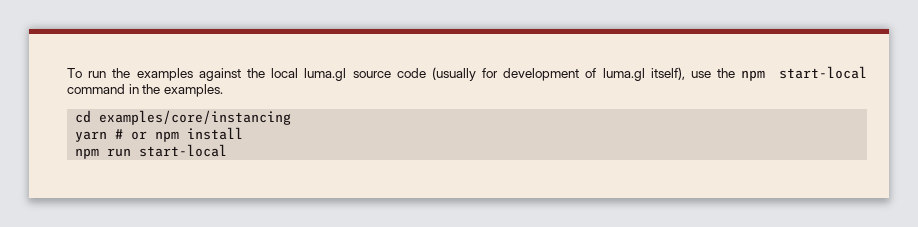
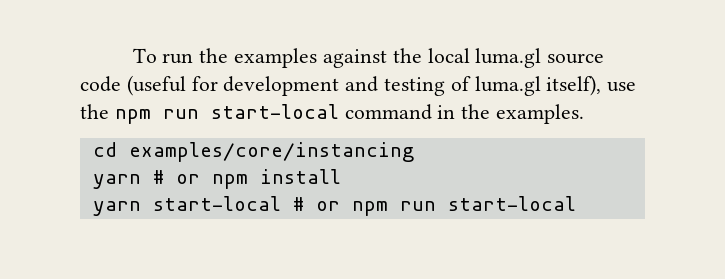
[431,67,476,81] (usually -> [126,75,186,96] (useful
(580, 74) none -> [345,76,446,96] and testing
(766, 75) none -> [162,109,199,119] run
(244, 133) none -> [92,196,340,216] yarn start-local # or

